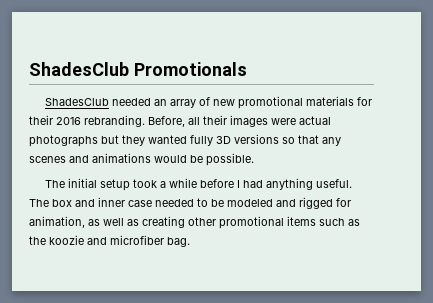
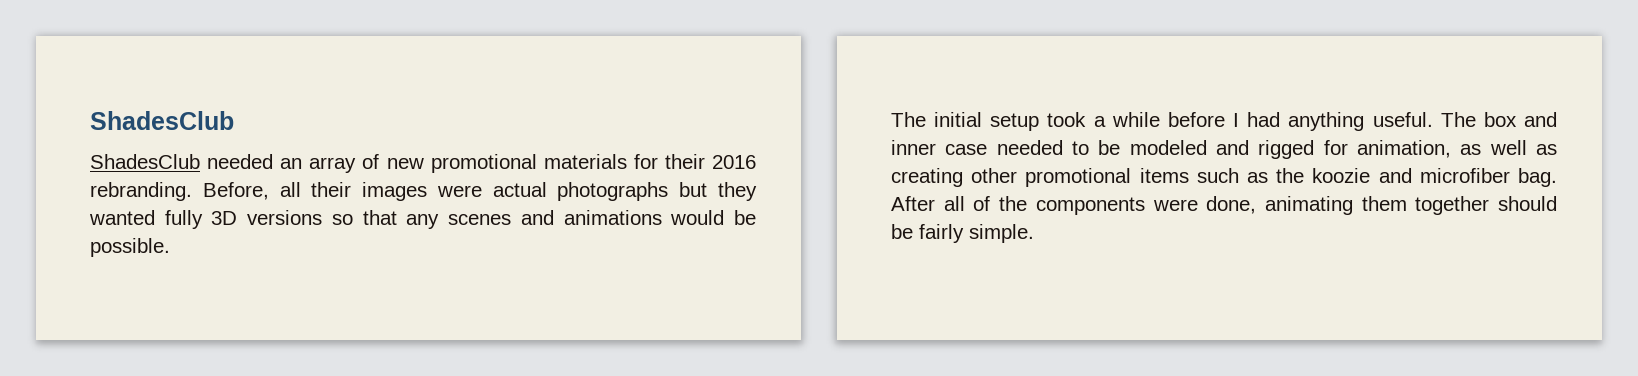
[29,62,247,76] ShadesClub Promotionals -> [90,111,234,130] ShadesClub
(190, 242) none -> [891,196,1557,215] [891,224,1034,243] After all of the components were done, animating them together should be fairly simple.

